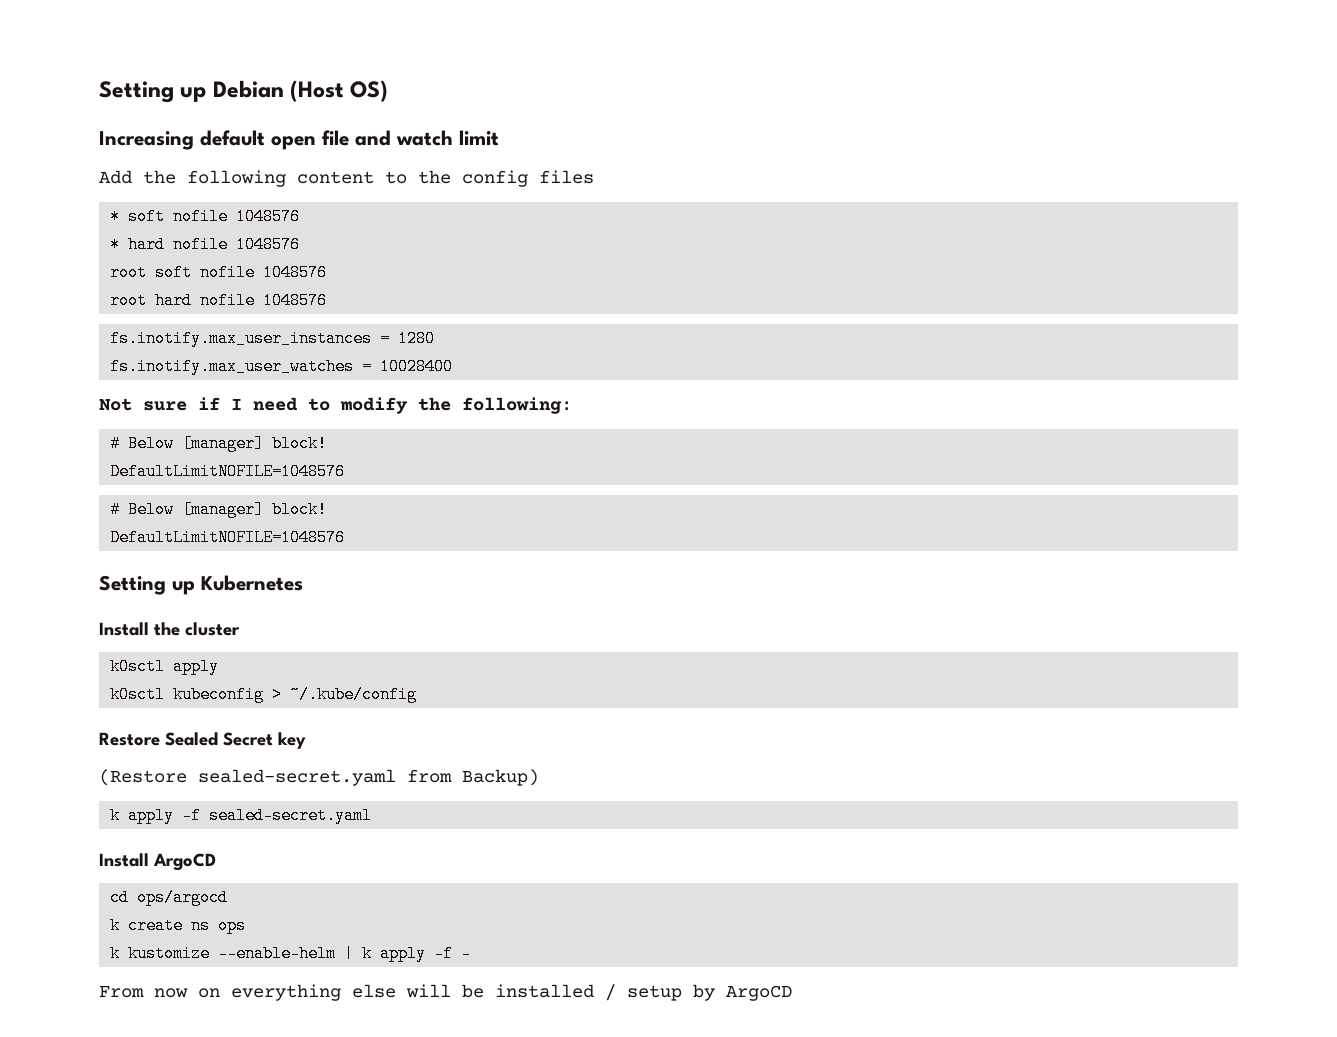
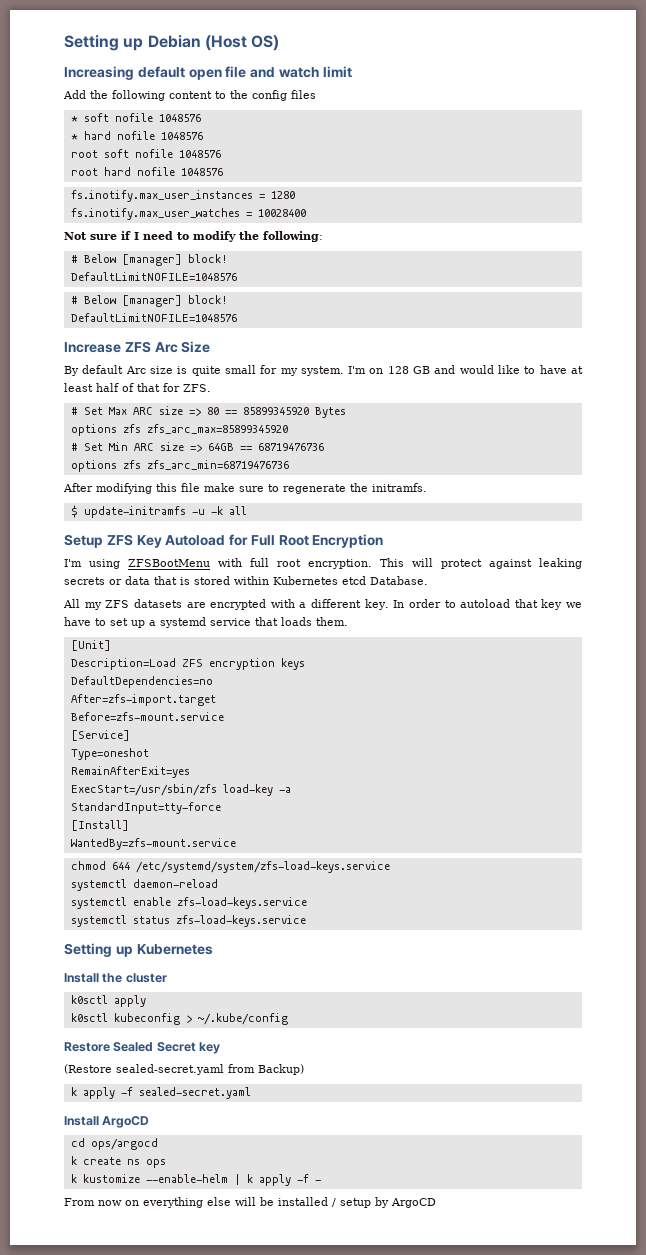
(346, 537) none -> [64,341,211,353] [64,365,584,376] [64,383,211,392] [70,406,346,418] [70,424,288,436] [70,442,324,452] [70,460,289,472] [63,483,427,494] [70,505,247,518] [64,534,384,548] [64,558,582,569] [64,576,428,585] [63,599,582,610] [64,617,348,628] [70,640,111,651] [70,658,305,670] [70,676,213,688] [70,694,216,706] [70,712,224,721] [70,730,130,741] [70,748,149,760] [70,766,190,778] [70,784,291,796] [70,802,221,814] [70,820,129,831] [70,838,236,850] [70,861,390,873] [70,879,218,891] [70,897,307,909] [70,915,306,927] // Increase ZFS Arc Size // By default Arc size is quite small for my system. I'm on 128 GB and would like to have at least half of that for ZFS. // # Set Max ARC size => 80 == 85899345920 Bytes // options zfs zfs_arc_max=85899345920 // # Set Min ARC size => 64GB == 68719476736 // options zfs zfs_arc_min=68719476736 // After modifying this file make sure to regenerate the initramfs. // $ update-initramfs -u -k all // Setup ZFS Key Autoload for Full Root Encryption // I'm using ZFSBootMenu with full root encryption. This will protect against leaking secrets or data that is stored within Kubernetes etcd Database. // All my ZFS datasets are encrypted with a different key. In order to autoload that key we have to set up a systemd service that loads them. // [Unit] // Description=Load ZFS encryption keys // DefaultDependencies=no // After=zfs-import.target // Before=zfs-mount.service // [Service] // Type=oneshot // RemainAfterExit=yes // ExecStart=/usr/sbin/zfs load-key -a // StandardInput=tty-force // [Install] // WantedBy=zfs-mount.service // chmod 644 /etc/systemd/system/zfs-load-keys.service // systemctl daemon-reload // systemctl enable zfs-load-keys.service // systemctl status zfs-load-keys.service

